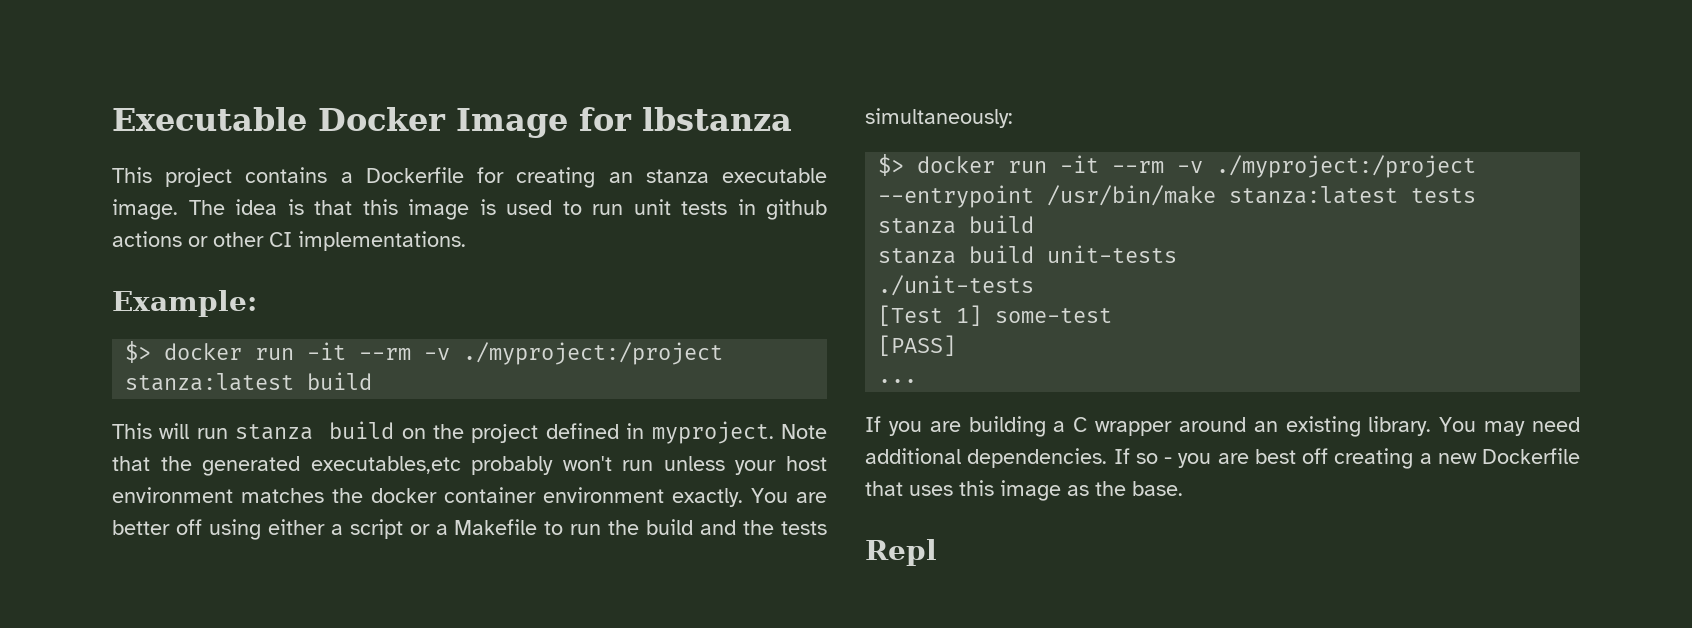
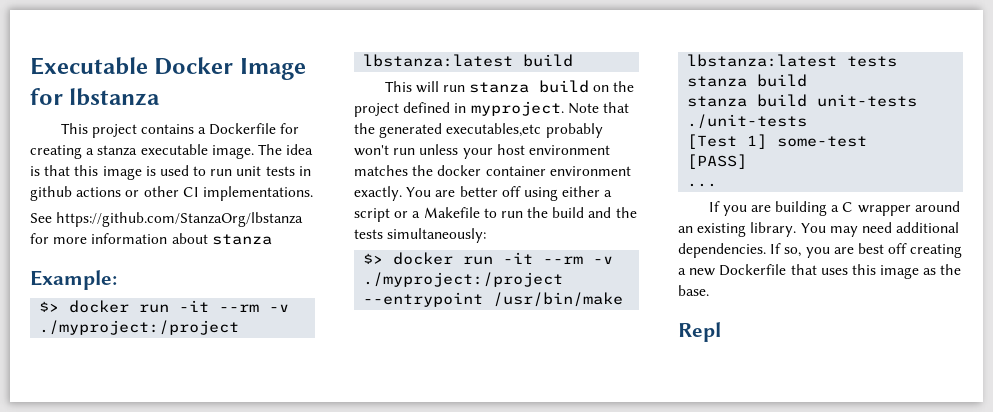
[608,172,633,183] an -> [86,148,95,155] a
(466, 241) none -> [30,212,304,227] [30,233,272,245] // See https://github.com/StanzaOrg/lbstanza for more information about stanza
[125,373,295,391] stanza:latest -> [363,54,514,67] lbstanza:latest
[1229,186,1399,204] stanza:latest -> [687,54,838,67] lbstanza:latest
[1135,453,1172,464] so - -> [784,247,802,257] so,

